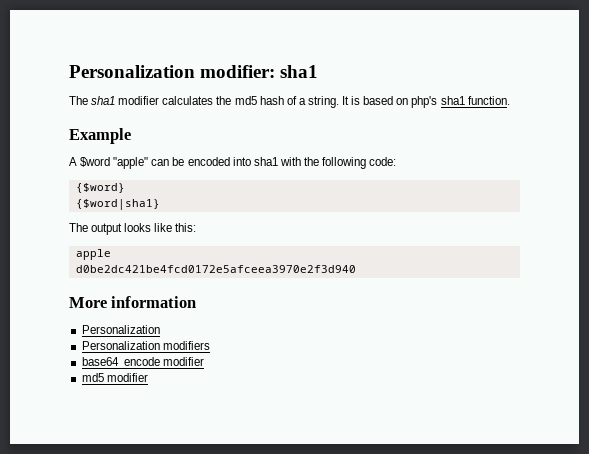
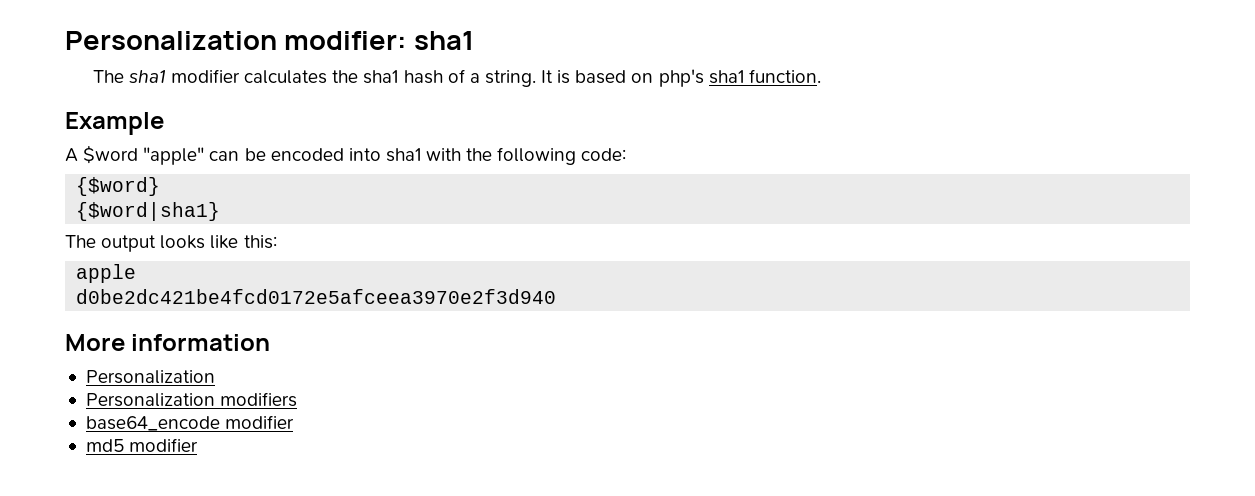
[234,96,257,105] md5 -> [363,70,399,84] sha1

